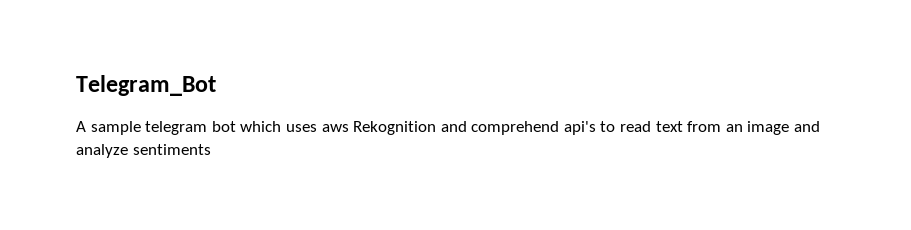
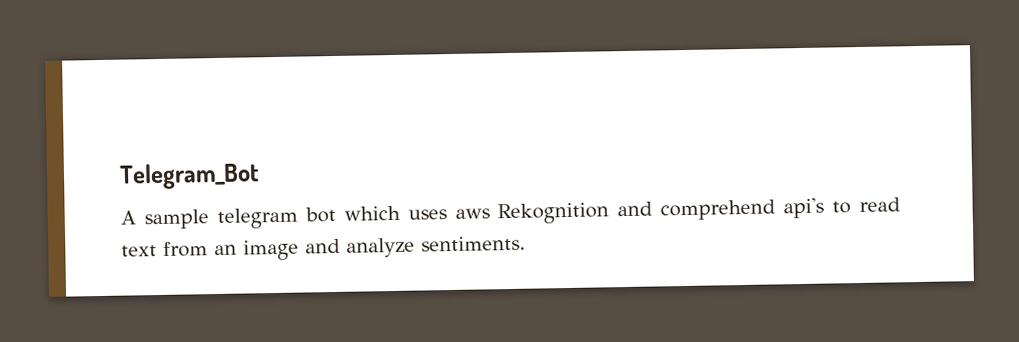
[132,144,211,155] sentiments -> [421,235,526,252] sentiments.

